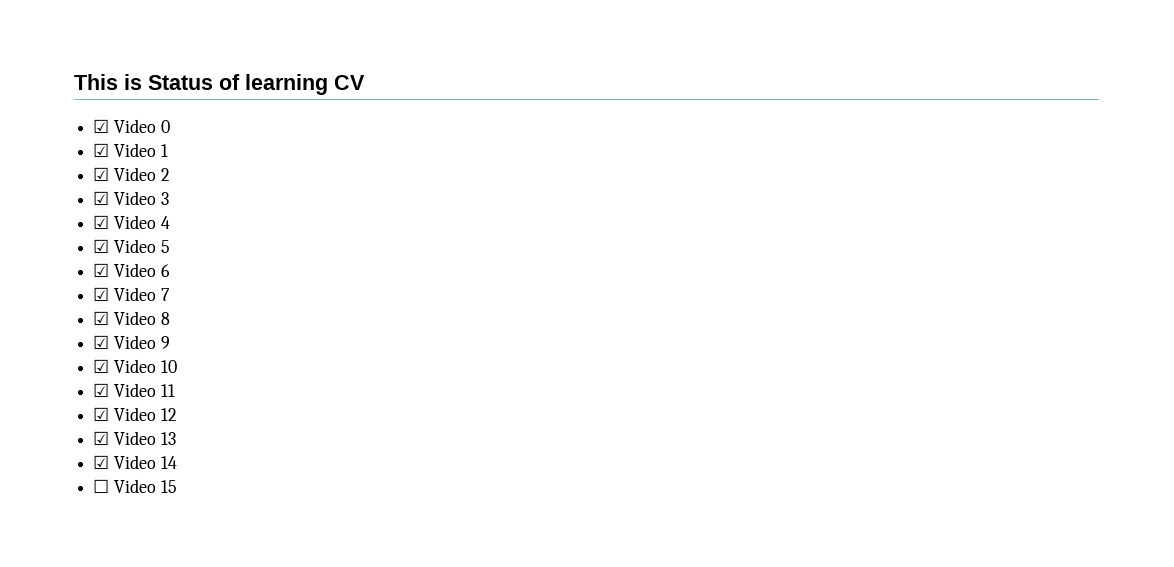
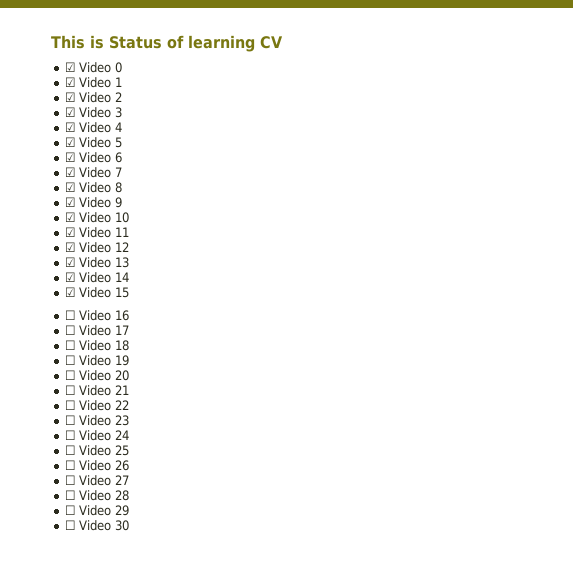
[93,479,177,493] // ☐ Video 15 -> [64,287,129,298] [64,310,129,321] [64,325,129,336] [64,340,129,351] [64,355,129,366] [64,370,129,381] [64,385,129,396] [64,400,129,411] [64,415,129,426] [64,430,129,441] [64,445,129,456] [64,460,129,471] [64,475,129,486] [64,490,129,501] [64,505,129,516] [64,520,129,531] // ☑ Video 15 // ☐ Video 16 // ☐ Video 17 // ☐ Video 18 // ☐ Video 19 // ☐ Video 20 // ☐ Video 21 // ☐ Video 22 // ☐ Video 23 // ☐ Video 24 // ☐ Video 25 // ☐ Video 26 // ☐ Video 27 // ☐ Video 28 // ☐ Video 29 // ☐ Video 30

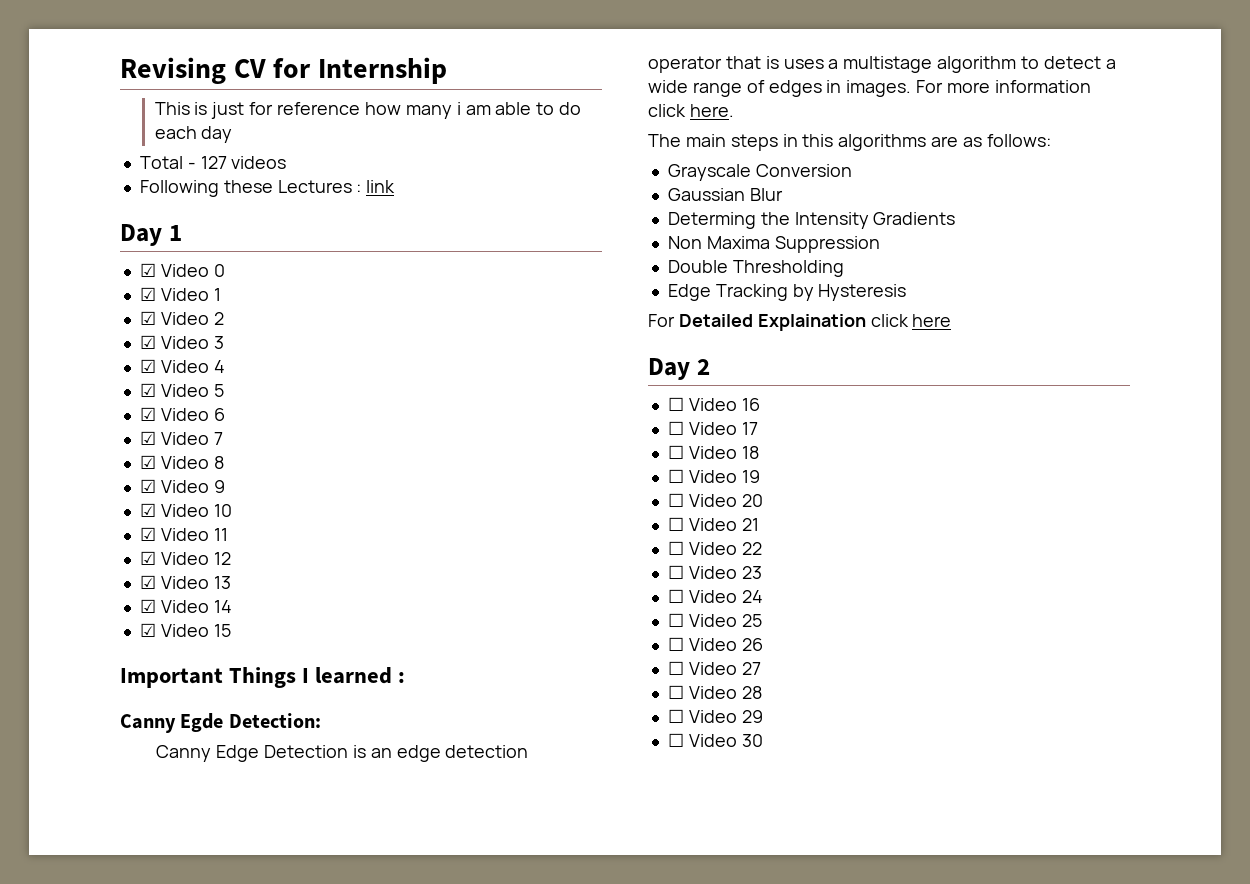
[51,35,283,52] This is Status of learning CV -> [120,57,447,84] [154,102,582,119] [154,126,233,143] [139,156,287,169] [139,180,396,197] [120,224,182,246] Revising CV for Internship // This is just for reference how many i am able to do each day // Total - 127 videos // Following these Lectures : link // Day 1
(129, 292) none -> [120,667,406,688] [120,713,321,733] [156,745,529,762] [648,56,1116,73] [648,80,1091,97] [648,104,734,117] [648,134,1051,151] [667,164,852,181] [667,188,783,201] [667,212,956,229] [667,236,880,253] [667,260,844,277] [667,284,907,301] [648,314,952,331] [648,358,710,380] // Important Things I learned : // Canny Egde Detection: // Canny Edge Detection is an edge detection operator that is uses a multistage algorithm to detect a wide range of edges in images. For more information click here. // The main steps in this algorithms are as follows: // Grayscale Conversion // Gaussian Blur // Determing the Intensity Gradients // Non Maxima Suppression // Double Thresholding // Edge Tracking by Hysteresis // For Detailed Explaination click here // Day 2

